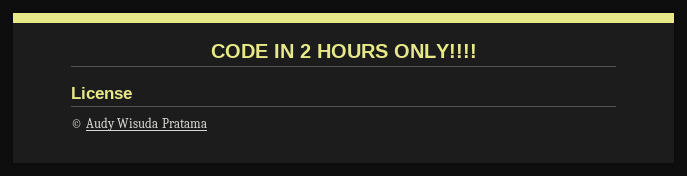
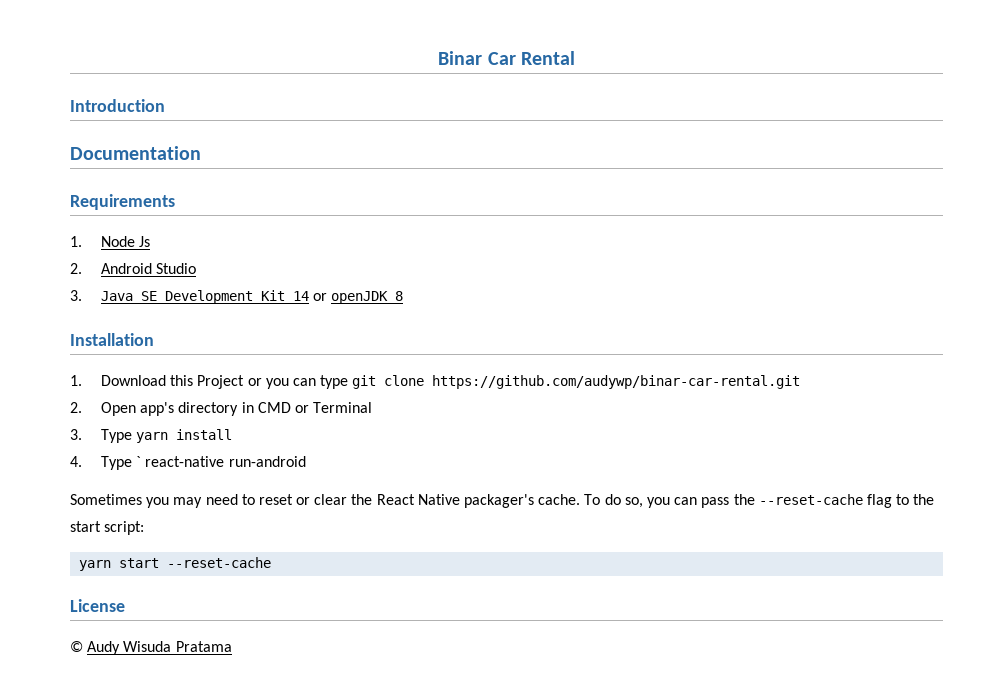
[210,44,477,58] CODE IN 2 HOURS ONLY!!!! -> [438,51,575,65] [70,99,165,112] [70,146,201,160] [70,194,175,210] [70,236,151,247] [70,263,197,274] [70,290,404,304] [70,333,154,346] [70,375,801,389] [70,402,373,416] [70,429,233,443] [70,456,306,470] [70,494,935,508] [70,521,145,535] [79,557,272,571] Binar Car Rental // Introduction // Documentation // Requirements // 1. Node Js // 2. Android Studio // 3. Java SE Development Kit 14 or openJDK 8 // Installation // 1. Download this Project or you can type git clone https://github.com/audywp/binar-car-rental.git // 2. Open app's directory in CMD or Terminal // 3. Type yarn install // 4. Type ` react-native run-android // Sometimes you may need to reset or clear the React Native packager's cache. To do so, you can pass the --reset-cache flag to the start script: // yarn start --reset-cache

